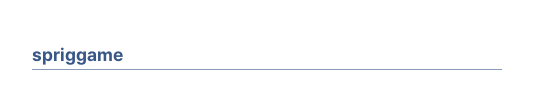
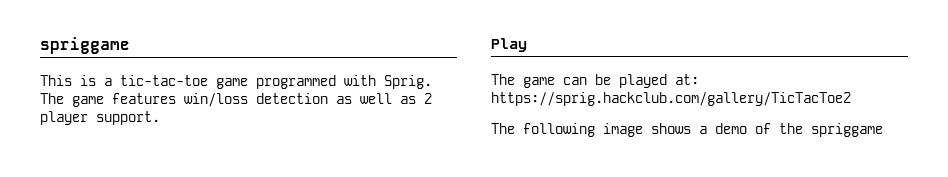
[32,47,123,65] spriggame -> [40,37,130,54] [40,75,432,89] [40,93,432,107] [40,111,160,125] [491,38,527,52] [491,74,699,88] [491,92,851,106] [491,123,883,137] spriggame // This is a tic-tac-toe game programmed with Sprig. The game features win/loss detection as well as 2 player support. // Play // The game can be played at: https://sprig.hackclub.com/gallery/TicTacToe2 // The following image shows a demo of the spriggame

